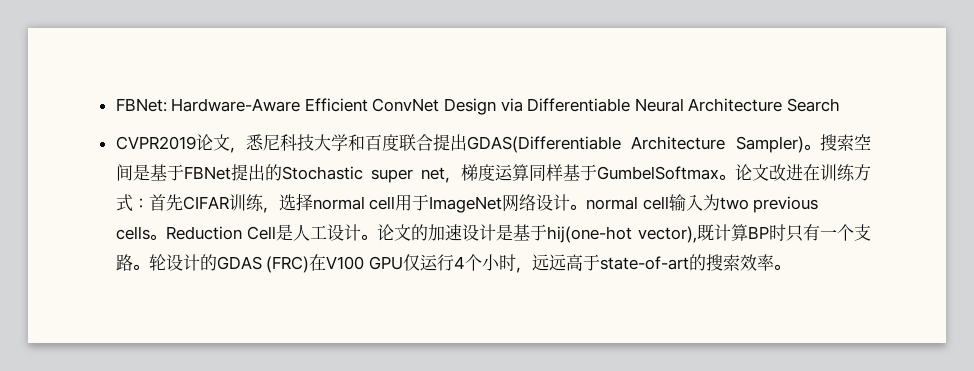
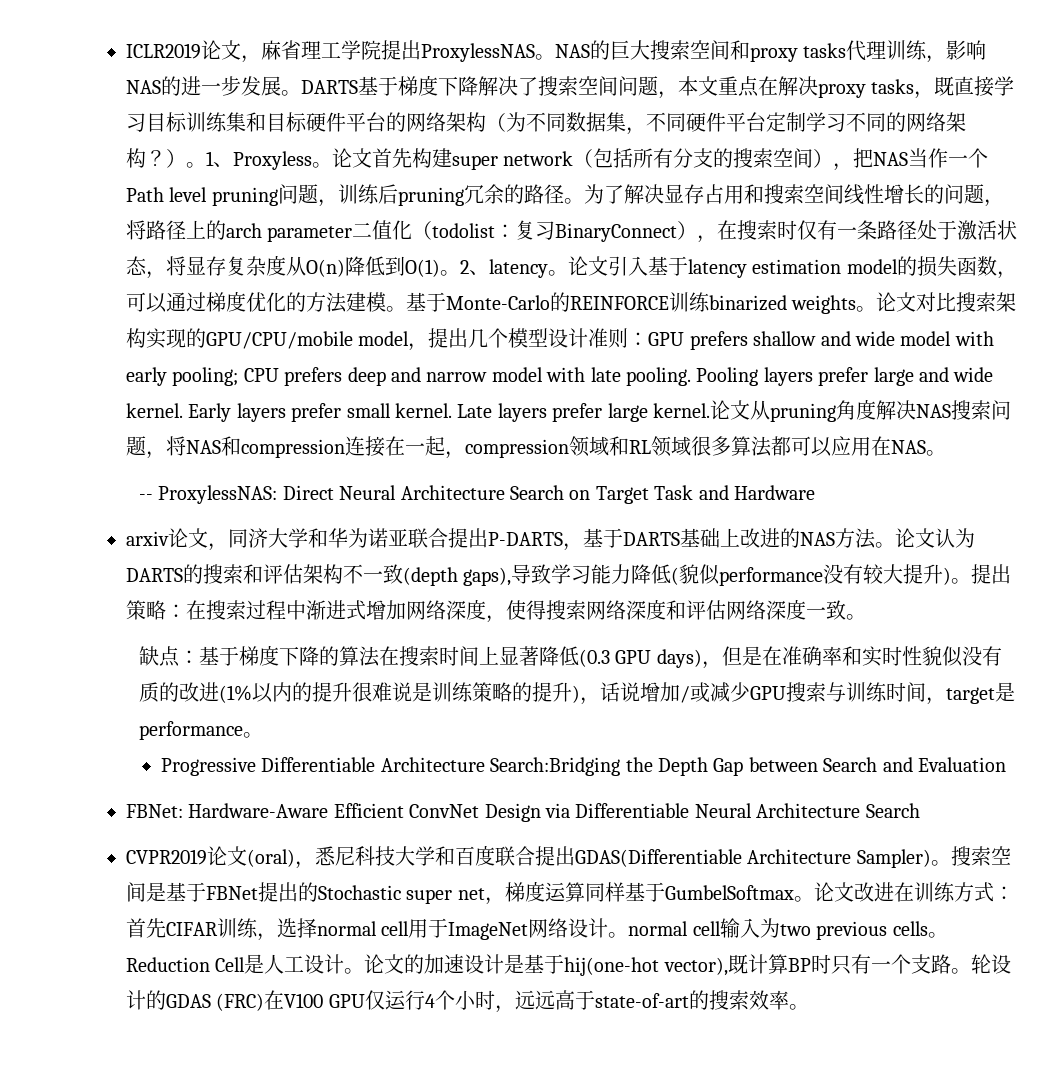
(115, 105) none -> [126,40,987,63] [126,75,1015,99] [126,112,966,135] [126,148,989,171] [126,184,1004,207] [126,220,1018,243] [126,255,1017,279] [126,291,1017,314] [126,328,994,351] [126,367,994,386] [126,399,1011,422] [126,436,946,459] [139,485,816,504] [126,528,975,551] [126,564,1012,586] [126,599,866,623] [139,645,1002,669] [139,682,1016,705] [139,721,264,740] [161,757,1007,776] ICLR2019论文，麻省理工学院提出ProxylessNAS。NAS的巨大搜索空间和proxy tasks代理训练，影响NAS的进一步发展。DARTS基于梯度下降解决了搜索空间问题，本文重点在解决proxy tasks，既直接学习目标训练集和目标硬件平台的网络架构（为不同数据集，不同硬件平台定制学习不同的网络架构？）。1、Proxyless。论文首先构建super network（包括所有分支的搜索空间），把NAS当作一个Path level pruning问题，训练后pruning冗余的路径。为了解决显存占用和搜索空间线性增长的问题，将路径上的arch parameter二值化（todolist：复习BinaryConnect），在搜索时仅有一条路径处于激活状态，将显存复杂度从O(n)降低到O(1)。2、latency。论文引入基于latency estimation model的损失函数，可以通过梯度优化的方法建模。基于Monte-Carlo的REINFORCE训练binarized weights。论文对比搜索架构实现的GPU/CPU/mobile model，提出几个模型设计准则：GPU prefers shallow and wide model with early pooling; CPU prefers deep and narrow model with late pooling. Pooling layers prefer large and wide kernel. Early layers prefer small kernel. Late layers prefer large kernel.论文从pruning角度解决NAS搜索问题，将NAS和compression连接在一起，compression领域和RL领域很多算法都可以应用在NAS。 // -- ProxylessNAS: Direct Neural Architecture Search on Target Task and Hardware // arxiv论文，同济大学和华为诺亚联合提出P-DARTS，基于DARTS基础上改进的NAS方法。论文认为DARTS的搜索和评估架构不一致(depth gaps),导致学习能力降低(貌似performance没有较大提升)。提出策略：在搜索过程中渐进式增加网络深度，使得搜索网络深度和评估网络深度一致。 // 缺点：基于梯度下降的算法在搜索时间上显著降低(0.3 GPU days)，但是在准确率和实时性貌似没有质的改进(1%以内的提升很难说是训练策略的提升)，话说增加/或减少GPU搜索与训练时间，target是performance。 // Progressive Differentiable Architecture Search:Bridging the Depth Gap between Search and Evaluation //
(230, 142) none -> [247,849,295,867] (oral)

